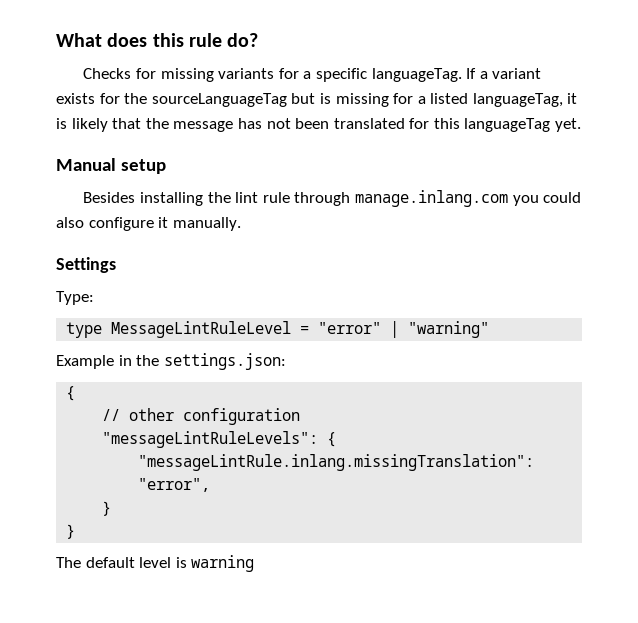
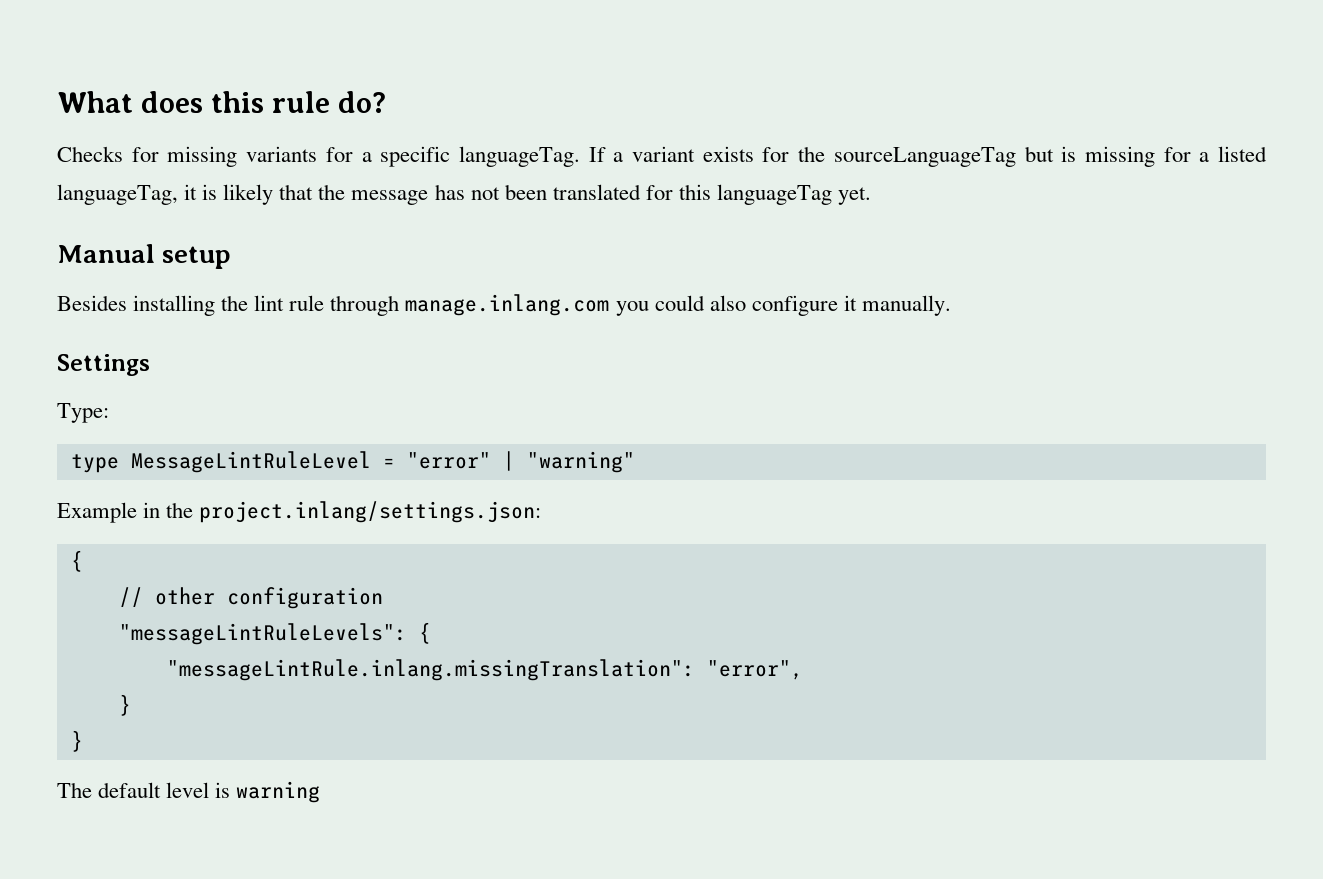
[163,353,286,370] settings.json: -> [199,501,542,523] project.inlang/settings.json:

